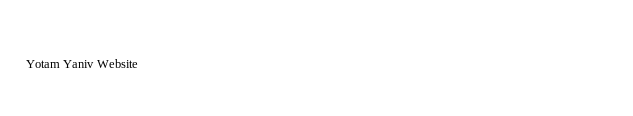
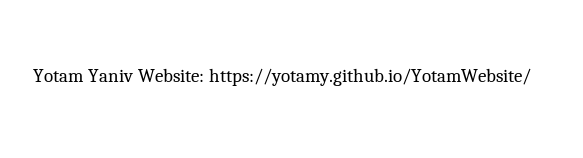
[96,59,138,68] Website -> [138,68,532,86] Website: https://yotamy.github.io/YotamWebsite/

